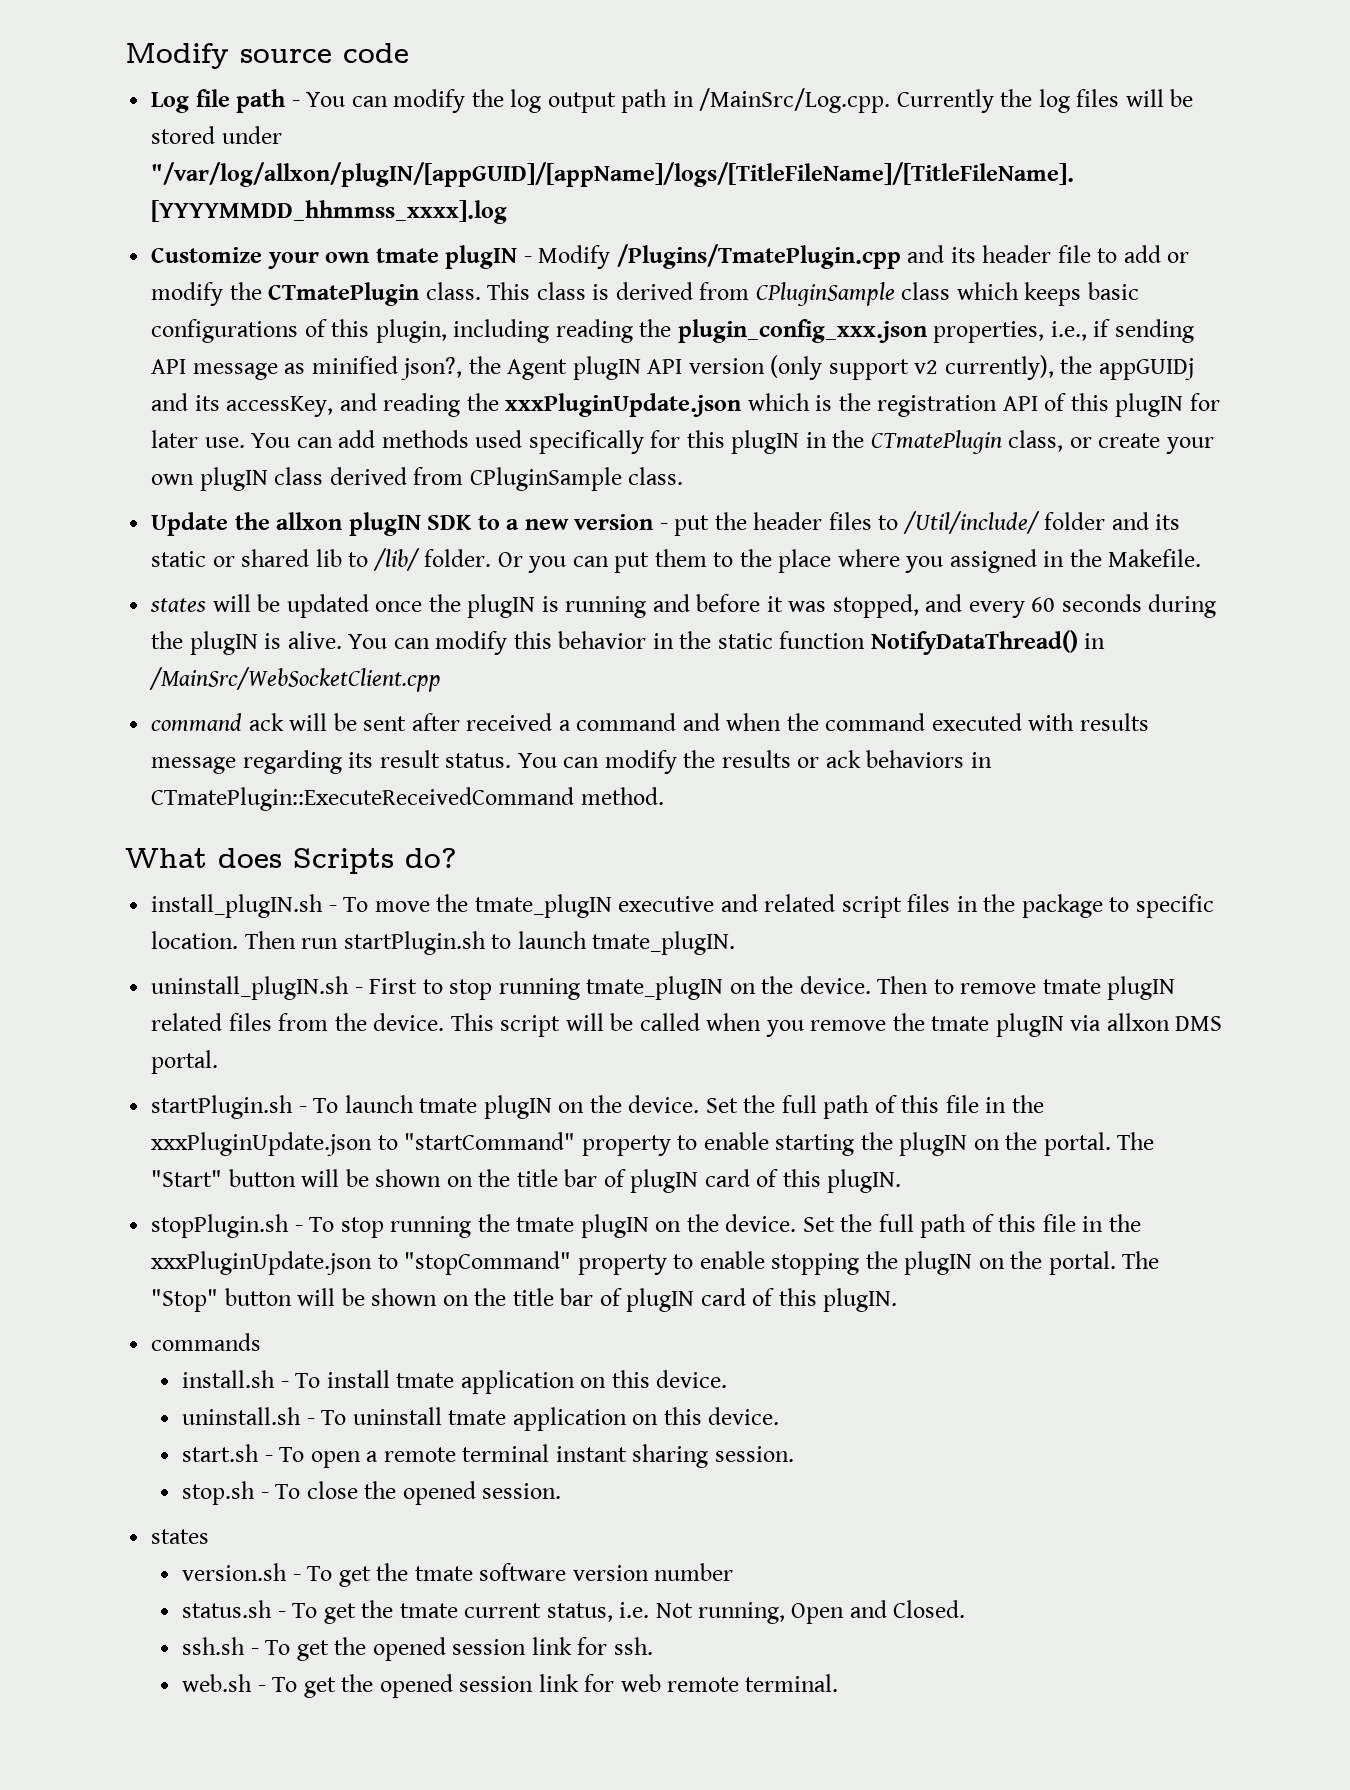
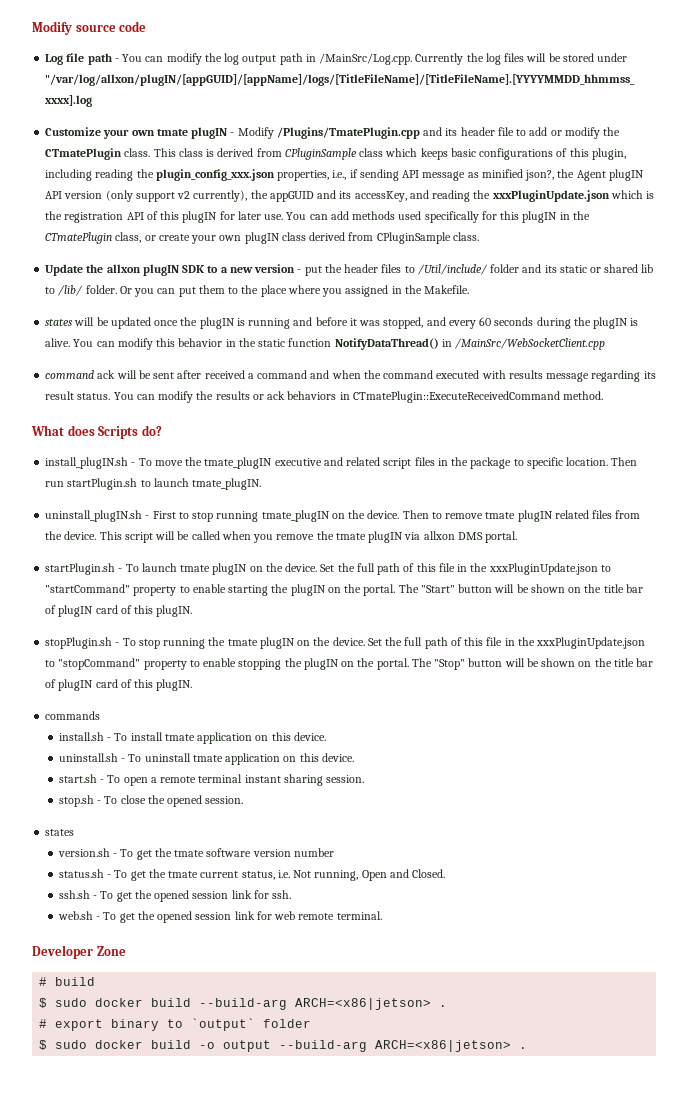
[1098,358,1194,380] appGUIDj -> [269,191,314,202] appGUID
(839, 1683) none -> [32,945,126,959] [39,977,96,986] [39,998,448,1010] [39,1018,312,1031] [39,1040,528,1052] // Developer Zone // # build // $ sudo docker build --build-arg ARCH=<x86|jetson> . // # export binary to `output` folder // $ sudo docker build -o output --build-arg ARCH=<x86|jetson> .

